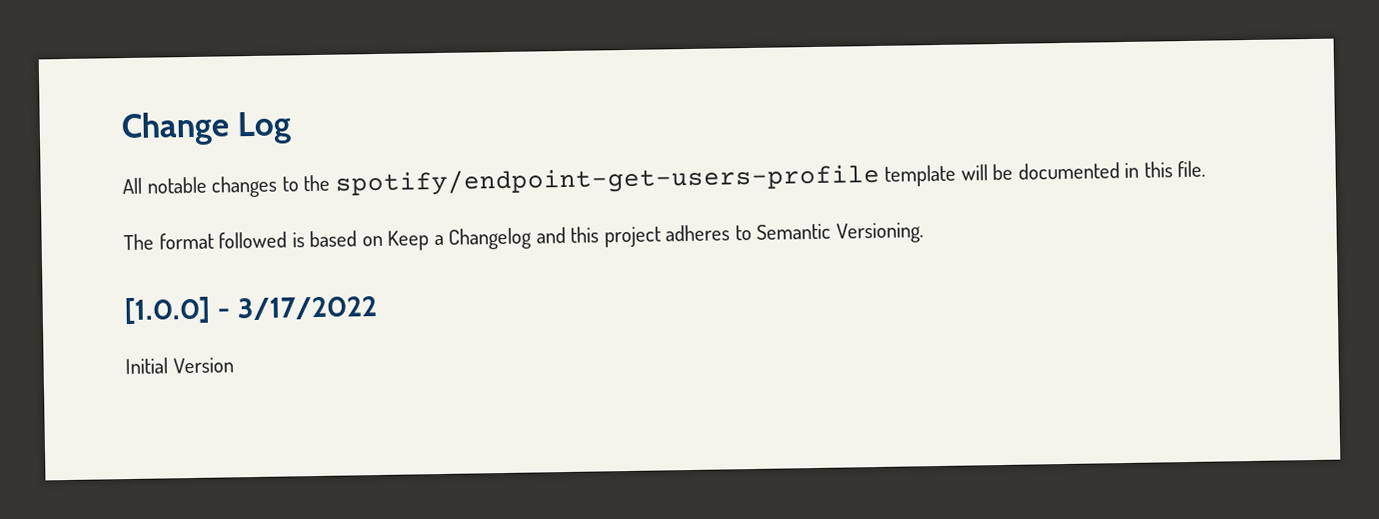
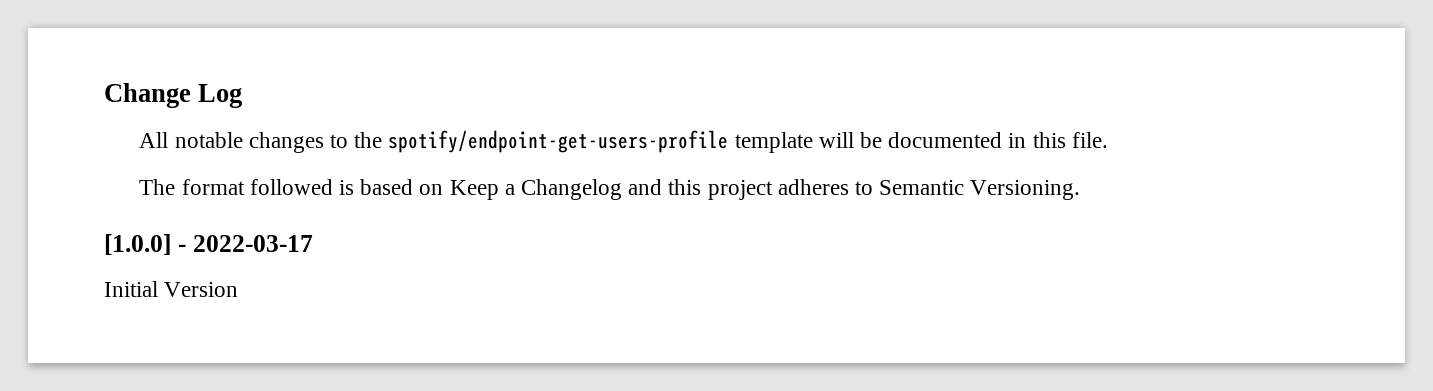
[236,296,377,321] 3/17/2022 -> [192,235,313,252] 2022-03-17

